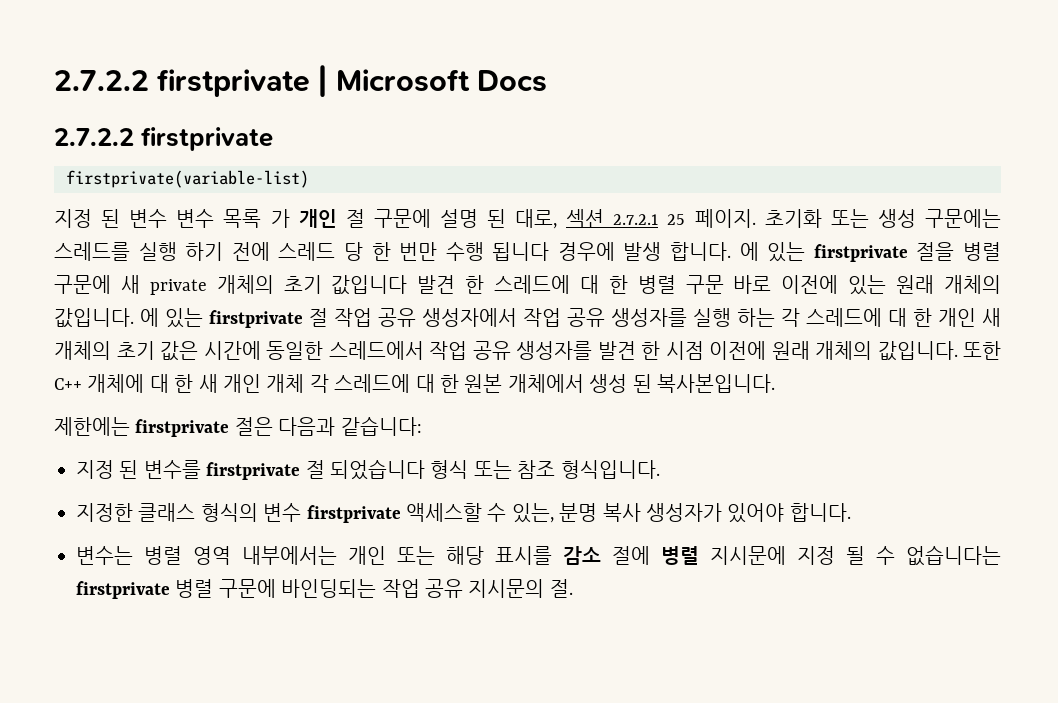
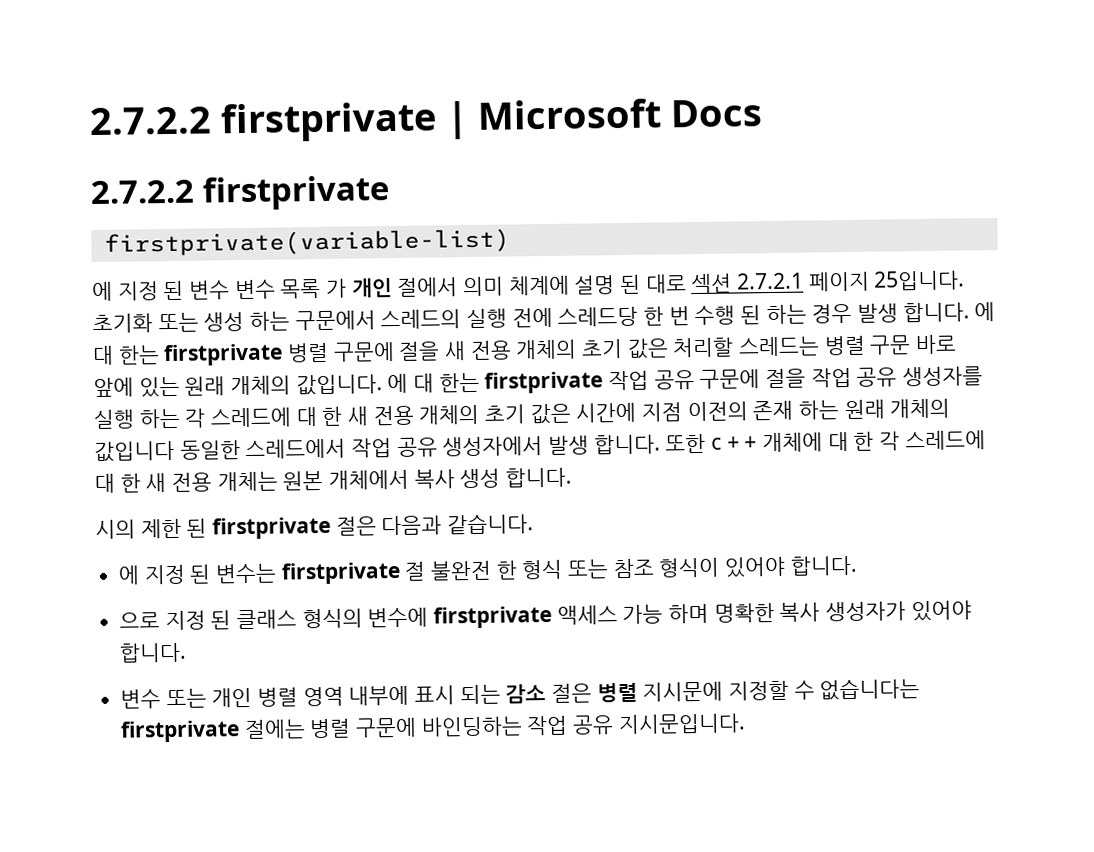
(309, 179) none -> [92,281,113,302] 에
[345,209,431,228] 절 구문에 -> [397,275,570,297] 절에서 의미 체계에
[515,209,558,229] 대로, -> [645,274,687,294] 대로
[667,209,756,228] 25 페이지. -> [807,270,966,292] 페이지 25입니다.
[924,209,1001,228] [54,242,1002,262] [54,275,628,295] 구문에는 스레드를 실행 하기 전에 스레드 당 한 번만 수행 됩니다 경우에 발생 합니다. 에 있는 firstprivate 절을 병렬 구문에 새 private 개체의 초기 값입니다 발견 한 스레드에 대 한 -> [249,302,996,331] [92,336,821,367] 하는 구문에서 스레드의 실행 전에 스레드당 한 번 수행 된 하는 경우 발생 합니다. 에 대 한는 firstprivate 병렬 구문에 절을 새 전용 개체의 초기 값은 처리할 스레드는
[781,275,839,294] 이전에 -> [93,377,134,398] 앞에
[165,308,517,328] 있는 firstprivate 절 작업 공유 생성자에서 -> [413,368,807,394] 대 한는 firstprivate 작업 공유 구문에 절을
[938,308,1001,327] 개인 새 -> [347,405,414,426] 새 전용
[266,341,1001,361] [54,374,775,393] [54,417,130,436] 동일한 스레드에서 작업 공유 생성자를 발견 한 시점 이전에 원래 개체의 값입니다. 또한 C++ 개체에 대 한 새 개인 개체 각 스레드에 대 한 원본 개체에서 생성 된 복사본입니다. // 제한에는 -> [641,398,951,422] [94,430,986,463] [94,467,573,494] [95,518,208,539] 지점 이전의 존재 하는 원래 개체의 값입니다 동일한 스레드에서 작업 공유 생성자에서 발생 합니다. 또한 c + + 개체에 대 한 각 스레드에 대 한 새 전용 개체는 원본 개체에서 복사 생성 합니다. // 시의 제한 된
[340,416,422,436] [76,459,425,480] 같습니다: // 지정 된 변수를 firstprivate 절 되었습니다 -> [447,513,535,535] [118,560,518,585] 같습니다. // 에 지정 된 변수는 firstprivate 절 불완전 한
[560,460,660,479] [76,503,851,523] [76,546,865,565] 형식입니다. // 지정한 클래스 형식의 변수 firstprivate 액세스할 수 있는, 분명 복사 생성자가 있어야 합니다. // 변수는 병렬 영역 내부에서는 개인 또는 해당 표시를 감소 절에 병렬 지시문에 지정 될 -> [658,555,858,578] [119,600,972,631] [119,642,188,663] [120,680,790,709] 형식이 있어야 합니다. // 으로 지정 된 클래스 형식의 변수에 firstprivate 액세스 가능 하며 명확한 복사 생성자가 있어야 합니다. // 변수 또는 개인 병렬 영역 내부에 표시 되는 감소 절은 병렬 지시문에 지정할
[175,579,573,598] 병렬 구문에 바인딩되는 작업 공유 지시문의 절. -> [243,713,746,740] 절에는 병렬 구문에 바인딩하는 작업 공유 지시문입니다.

